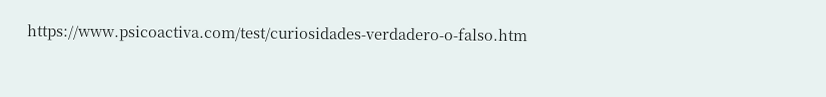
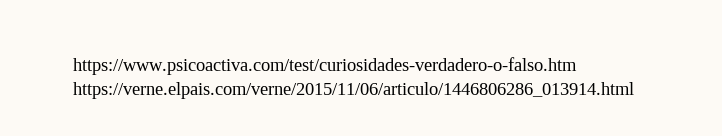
(528, 34) none -> [73,82,634,99] https://verne.elpais.com/verne/2015/11/06/articulo/1446806286_013914.html

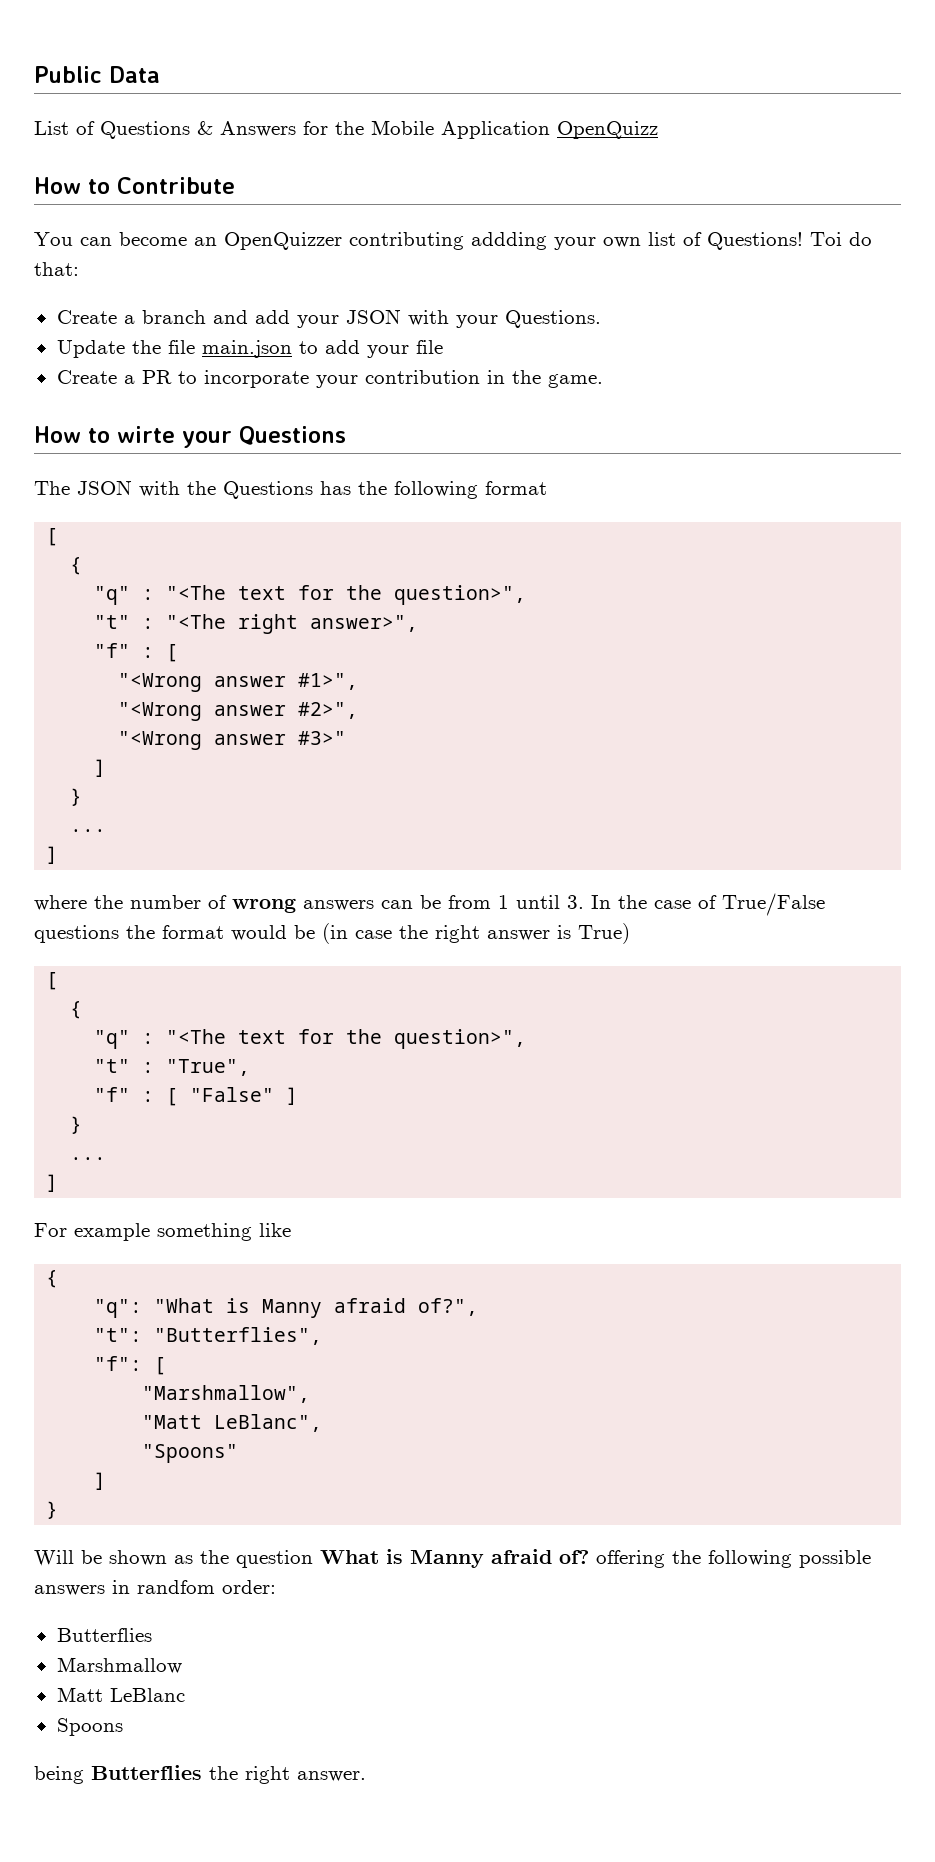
[73,57,577,75] [73,82,634,99] https://www.psicoactiva.com/test/curiosidades-verdadero-o-falso.htm https://verne.elpais.com/verne/2015/11/06/articulo/1446806286_013914.html -> [34,66,160,83] [34,120,658,139] [34,177,235,194] [34,232,872,250] [34,262,79,276] [56,309,601,328] [56,340,443,358] [56,370,603,388] [34,426,346,448] [34,480,547,499] [46,528,59,546] [70,557,83,575] [94,585,527,605] [94,614,419,634] [94,643,179,662] [118,673,359,692] [118,702,359,721] [118,731,347,750] [94,759,107,777] [70,788,83,806] [70,829,107,832] [46,846,59,864] [34,893,825,916] [34,923,630,944] [46,972,59,990] [70,1001,83,1019] [94,1029,527,1049] [94,1059,251,1076] [94,1087,299,1106] [70,1116,83,1134] [70,1157,107,1160] [46,1174,59,1192] [34,1223,291,1241] [46,1270,59,1288] [94,1298,479,1318] [94,1327,323,1345] [94,1356,167,1375] [142,1385,311,1403] [142,1414,323,1432] [142,1444,239,1463] [94,1472,107,1490] [46,1501,59,1519] [34,1549,871,1568] [34,1580,276,1596] [56,1628,152,1642] [56,1657,182,1674] [56,1687,185,1702] [56,1718,123,1736] [34,1765,366,1784] Public Data // List of Questions & Answers for the Mobile Application OpenQuizz // How to Contribute // You can become an OpenQuizzer contributing addding your own list of Questions! Toi do that: // Create a branch and add your JSON with your Questions. // Update the file main.json to add your file // Create a PR to incorporate your contribution in the game. // How to wirte your Questions // The JSON with the Questions has the following format // [ // { // "q" : "<The text for the question>", // "t" : "<The right answer>", // "f" : [ // "<Wrong answer #1>", // "<Wrong answer #2>", // "<Wrong answer #3>" // ] // } // ... // ] // where the number of wrong answers can be from 1 until 3. In the case of True/False questions the format would be (in case the right answer is True) // [ // { // "q" : "<The text for the question>", // "t" : "True", // "f" : [ "False" ] // } // ... // ] // For example something like // { // "q": "What is Manny afraid of?", // "t": "Butterflies", // "f": [ // "Marshmallow", // "Matt LeBlanc", // "Spoons" // ] // } // Will be shown as the question What is Manny afraid of? offering the following possible answers in randfom order: // Butterflies // Marshmallow // Matt LeBlanc // Spoons // being Butterflies the right answer.

